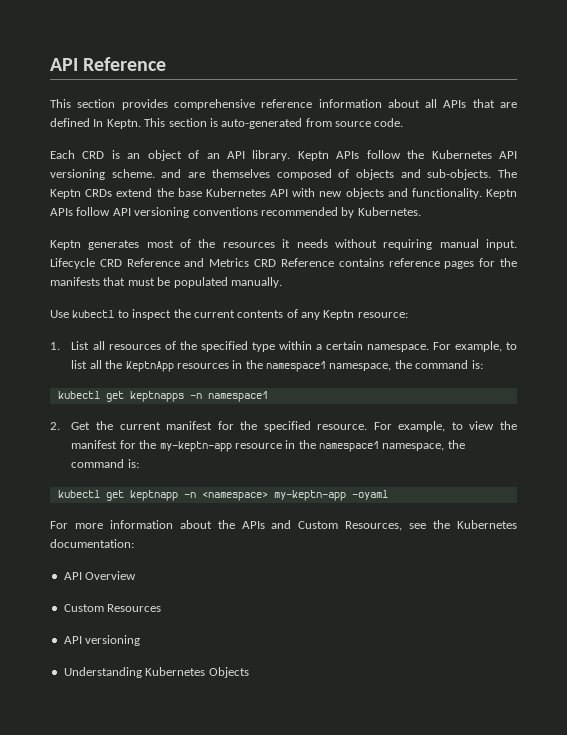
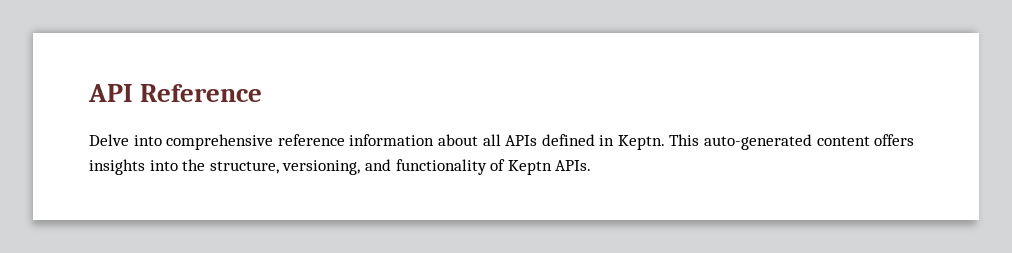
[50,99,168,110] This section provides -> [89,134,162,146] Delve into
[472,99,517,108] [50,118,404,129] [50,150,517,161] [50,169,517,180] [50,188,517,199] [50,207,421,218] [50,239,518,250] [50,258,517,269] [50,277,282,288] [50,309,408,320] [50,341,517,352] [71,360,483,372] [57,391,268,402] [50,421,517,432] [71,440,465,452] [71,459,139,468] [57,490,388,501] [50,520,518,531] [50,539,134,548] [63,571,137,580] [63,604,162,612] [63,635,141,646] [63,667,249,678] that are defined In Keptn. This section is auto-generated from source code. // Each CRD is an object of an API library. Keptn APIs follow the Kubernetes API versioning scheme. and are themselves composed of objects and sub-objects. The Keptn CRDs extend the base Kubernetes API with new objects and functionality. Keptn APIs follow API versioning conventions recommended by Kubernetes. // Keptn generates most of the resources it needs without requiring manual input. Lifecycle CRD Reference and Metrics CRD Reference contains reference pages for the manifests that must be populated manually. // Use kubectl to inspect the current contents of any Keptn resource: // 1. List all resources of the specified type within a certain namespace. For example, to list all the KeptnApp resources in the namespace1 namespace, the command is: // kubectl get keptnapps -n namespace1 // 2. Get the current manifest for the specified resource. For example, to view the manifest for the my-keptn-app resource in the namespace1 namespace, the command is: // kubectl get keptnapp -n <namespace> my-keptn-app -oyaml // For more information about the APIs and Custom Resources, see the Kubernetes documentation: // API Overview // Custom Resources // API versioning // Understanding Kubernetes Objects -> [541,134,915,150] [89,159,592,175] defined in Keptn. This auto-generated content offers insights into the structure, versioning, and functionality of Keptn APIs.

